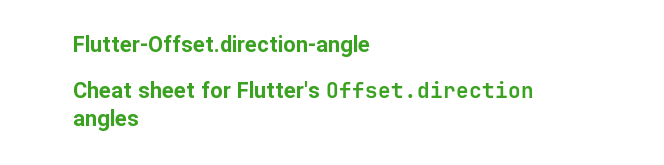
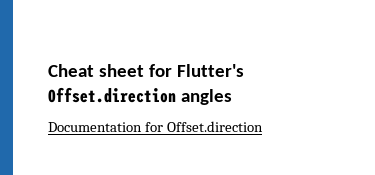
[73,35,370,57] Flutter-Offset.direction-angle // -> (48, 70) none
(139, 120) none -> [48,121,263,132] // Documentation for Offset.direction

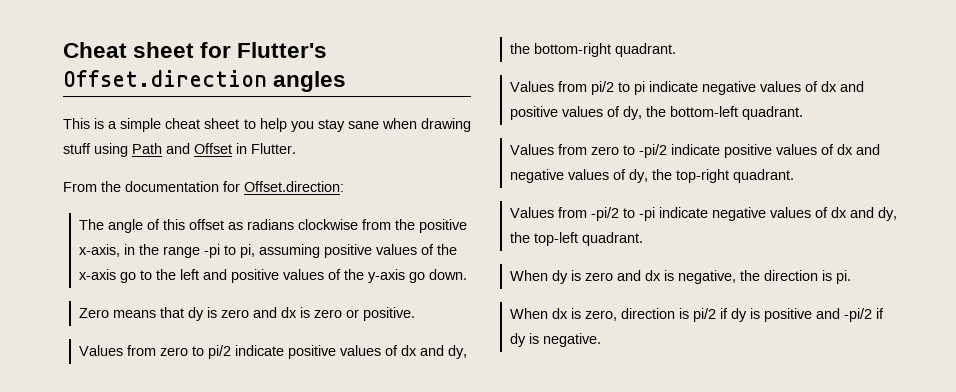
[48,121,263,132] Documentation for Offset.direction -> [63,118,471,132] [63,143,296,157] [63,181,344,192] [79,219,468,233] [79,244,458,258] [79,269,468,283] [79,307,416,321] [79,345,468,359] [510,43,677,57] [510,81,865,95] [510,106,804,120] [510,144,881,158] [510,169,795,183] [510,207,898,221] [510,232,644,246] [510,270,852,284] [510,308,885,322] [510,333,602,347] This is a simple cheat sheet to help you stay sane when drawing stuff using Path and Offset in Flutter. // From the documentation for Offset.direction: // The angle of this offset as radians clockwise from the positive x-axis, in the range -pi to pi, assuming positive values of the x-axis go to the left and positive values of the y-axis go down. // Zero means that dy is zero and dx is zero or positive. // Values from zero to pi/2 indicate positive values of dx and dy, the bottom-right quadrant. // Values from pi/2 to pi indicate negative values of dx and positive values of dy, the bottom-left quadrant. // Values from zero to -pi/2 indicate positive values of dx and negative values of dy, the top-right quadrant. // Values from -pi/2 to -pi indicate negative values of dx and dy, the top-left quadrant. // When dy is zero and dx is negative, the direction is pi. // When dx is zero, direction is pi/2 if dy is positive and -pi/2 if dy is negative.

